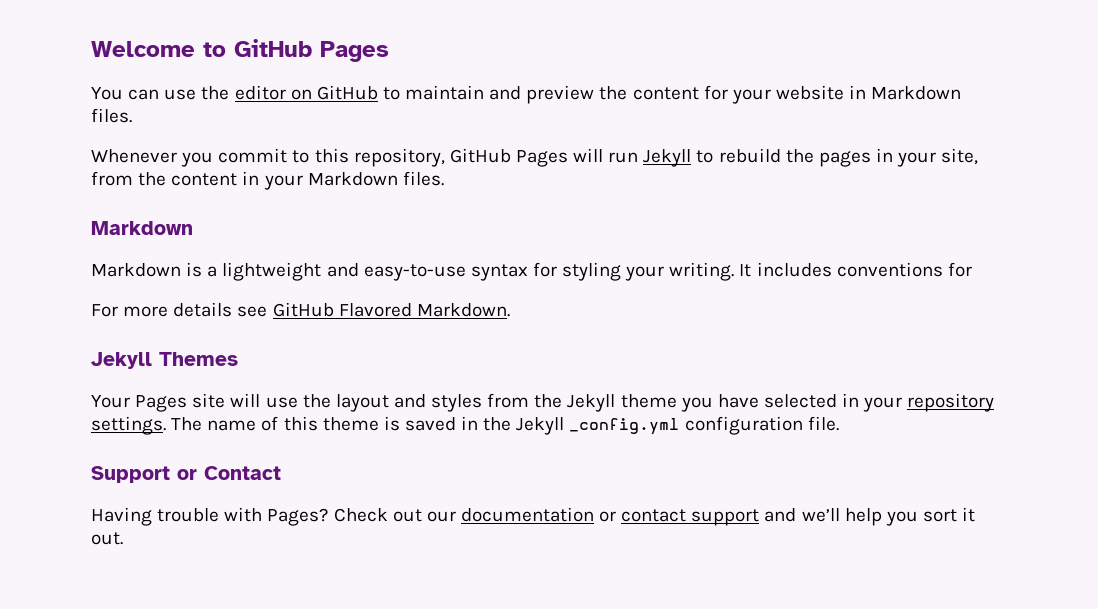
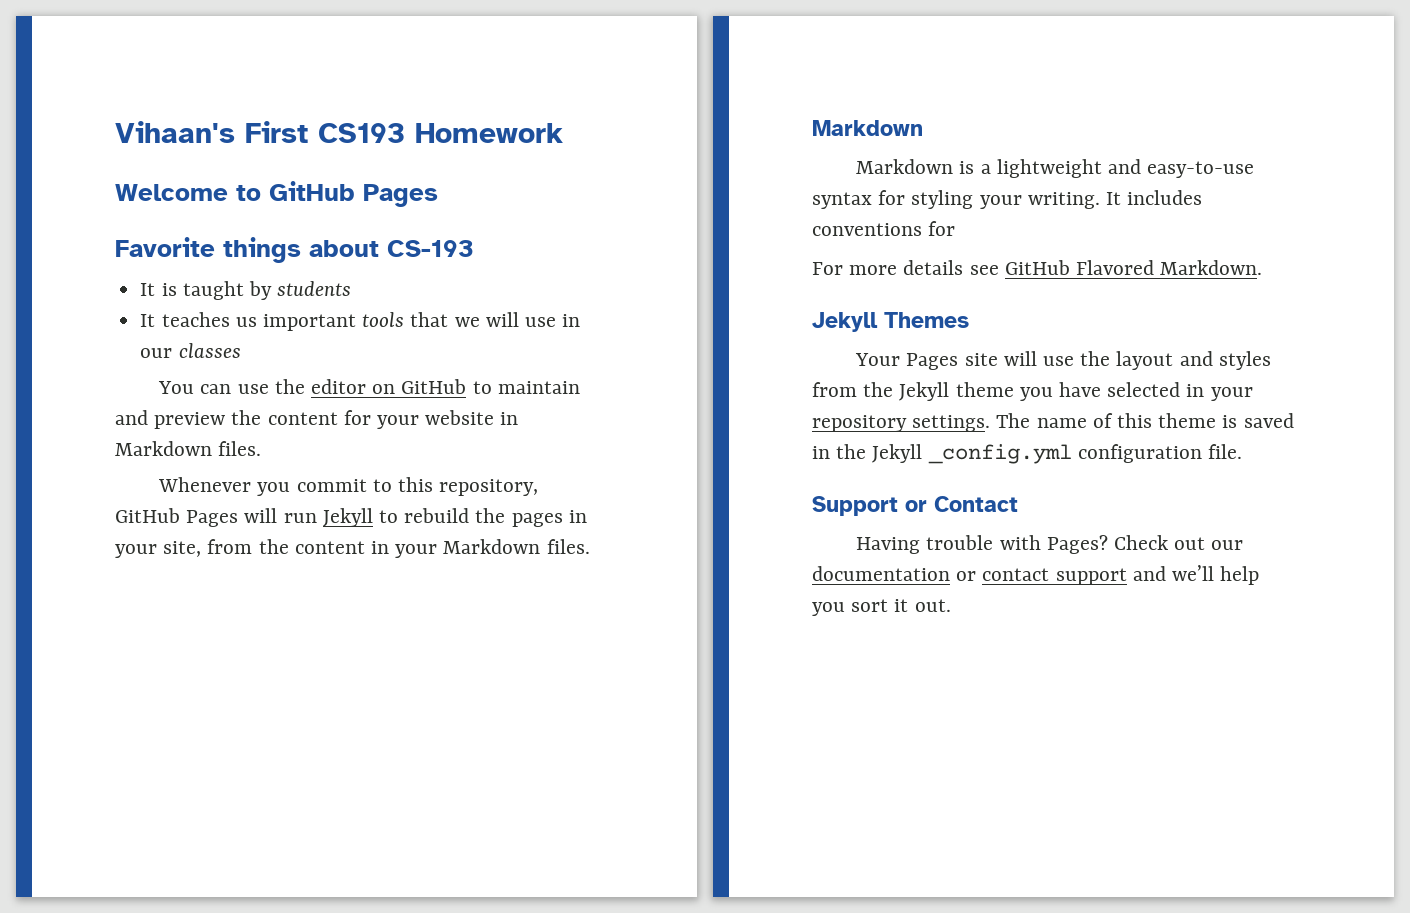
(91, 49) none -> [115,121,563,143] Vihaan's First CS193 Homework //
(389, 51) none -> [115,237,474,263] [140,281,352,300] [140,312,581,331] [140,343,241,358] // Favorite things about CS-193 // It is taught by students // It teaches us important tools that we will use in our classes

